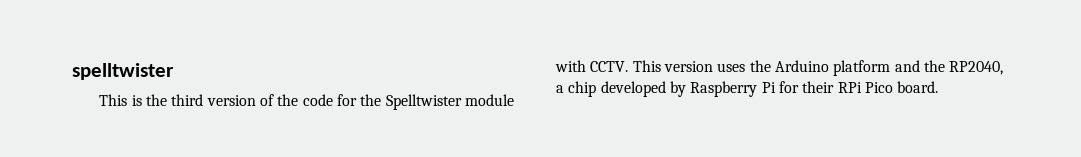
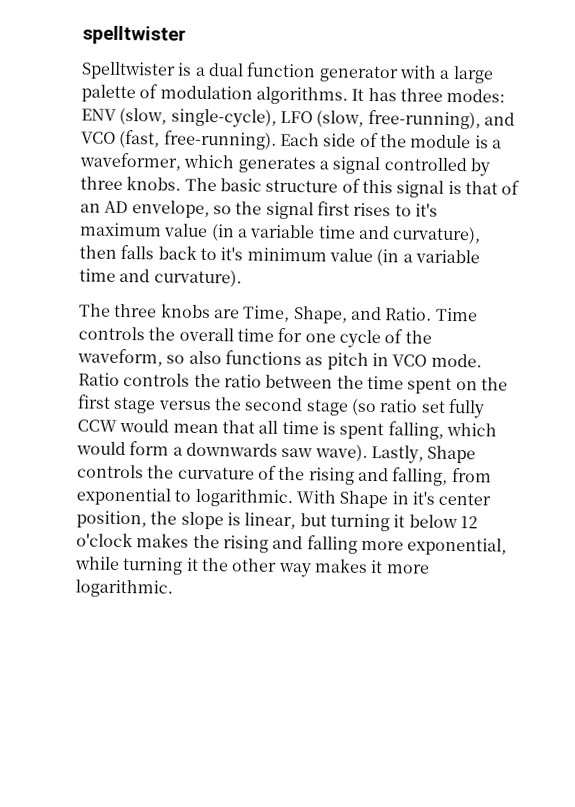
[99,94,515,110] [555,60,1004,76] [556,81,939,97] This is the third version of the code for the Spelltwister module with CCTV. This version uses the Arduino platform and the RP2040, a chip developed by Raspberry Pi for their RPi Pico board. -> [81,61,494,84] [81,84,506,105] [81,107,515,130] [81,129,502,150] [79,152,490,177] [80,176,521,198] [80,200,438,220] [80,222,482,245] [79,244,480,267] [79,268,242,288] [79,303,478,324] [78,326,432,349] [77,348,482,370] [78,372,508,394] [77,394,485,419] [77,418,497,440] [76,441,477,464] [77,464,492,486] [76,487,492,509] [76,510,478,532] [76,532,508,556] [74,556,430,578] [75,579,173,598] Spelltwister is a dual function generator with a large palette of modulation algorithms. It has three modes: ENV (slow, single-cycle), LFO (slow, free-running), and VCO (fast, free-running). Each side of the module is a waveformer, which generates a signal controlled by three knobs. The basic structure of this signal is that of an AD envelope, so the signal first rises to it's maximum value (in a variable time and curvature), then falls back to it's minimum value (in a variable time and curvature). // The three knobs are Time, Shape, and Ratio. Time controls the overall time for one cycle of the waveform, so also functions as pitch in VCO mode. Ratio controls the ratio between the time spent on the first stage versus the second stage (so ratio set fully CCW would mean that all time is spent falling, which would form a downwards saw wave). Lastly, Shape controls the curvature of the rising and falling, from exponential to logarithmic. With Shape in it's center position, the slope is linear, but turning it below 12 o'clock makes the rising and falling more exponential, while turning it the other way makes it more logarithmic.

